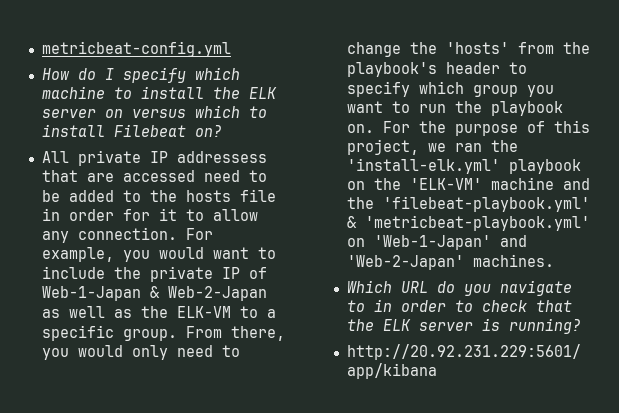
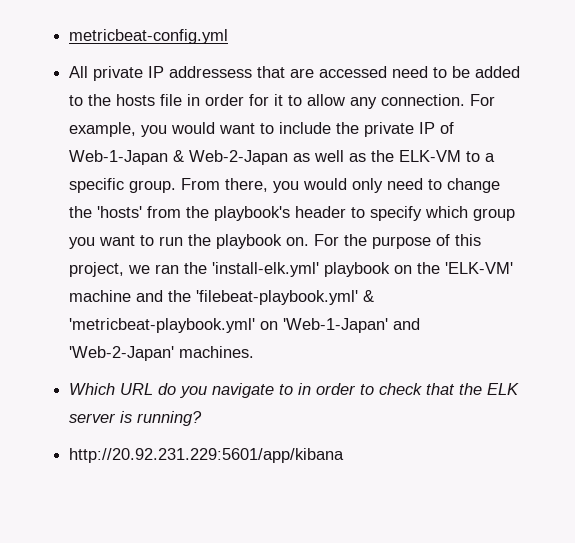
[41,67,240,83] [41,86,277,99] [41,105,267,118] [41,124,222,137] // How do I specify which machine to install the ELK server on versus which to install Filebeat on? -> (229, 36) none

